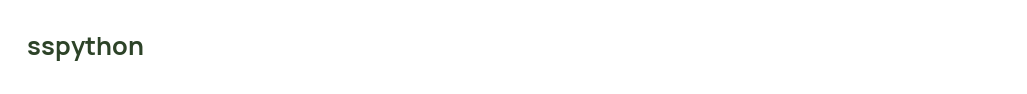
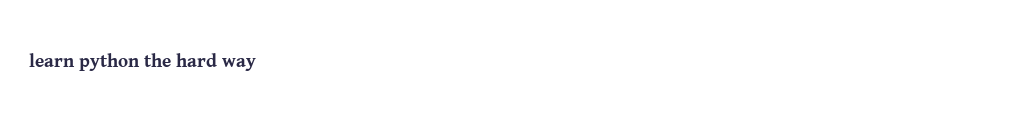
[27,37,144,61] sspython -> [29,53,256,71] learn python the hard way

